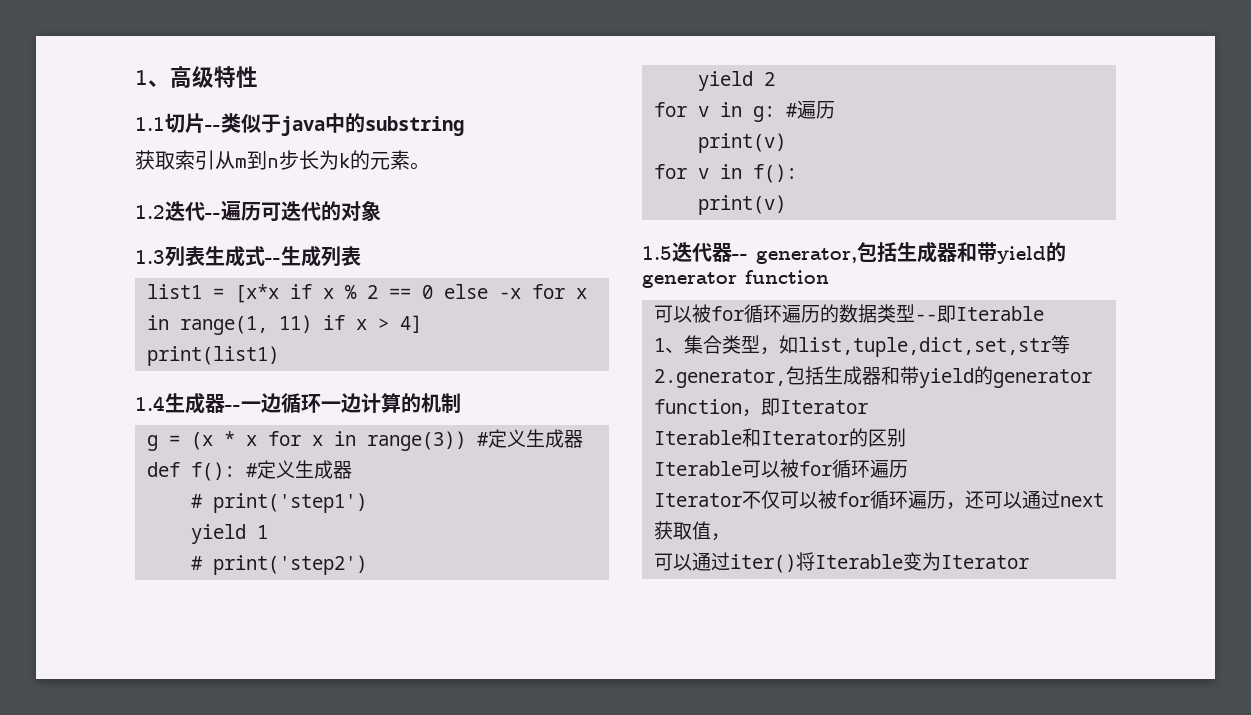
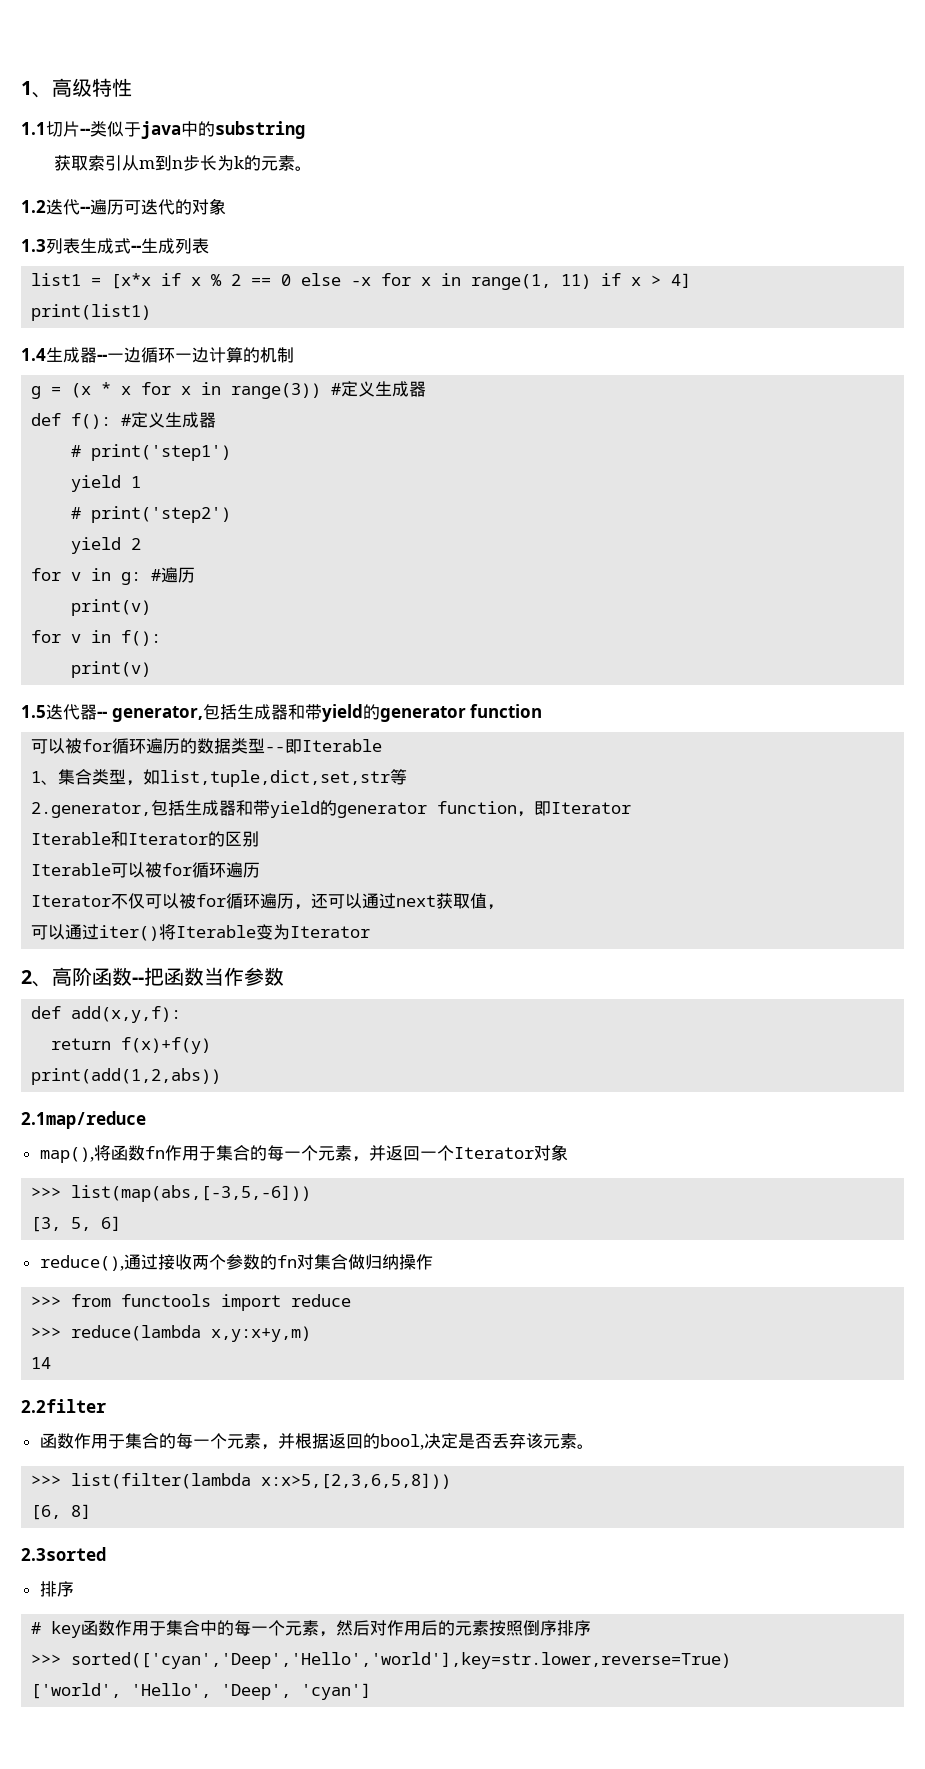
(1029, 562) none -> [21,967,284,987] [31,1006,182,1023] [51,1037,212,1054] [31,1068,222,1085] [21,1111,146,1129] [39,1144,568,1163] [31,1185,312,1202] [31,1216,122,1232] [39,1254,433,1271] [31,1294,352,1311] [31,1325,312,1342] [31,1357,52,1369] [21,1399,106,1413] [39,1433,594,1450] [31,1473,452,1489] [31,1504,92,1520] [21,1547,106,1561] [39,1581,74,1597] [31,1620,592,1638] [31,1652,732,1669] [31,1683,372,1700] // 2、高阶函数--把函数当作参数 // def add(x,y,f): // return f(x)+f(y) // print(add(1,2,abs)) // 2.1map/reduce // map(),将函数fn作用于集合的每一个元素，并返回一个Iterator对象 // >>> list(map(abs,[-3,5,-6])) // [3, 5, 6] // reduce(),通过接收两个参数的fn对集合做归纳操作 // >>> from functools import reduce // >>> reduce(lambda x,y:x+y,m) // 14 // 2.2filter // 函数作用于集合的每一个元素，并根据返回的bool,决定是否丢弃该元素。 // >>> list(filter(lambda x:x>5,[2,3,6,5,8])) // [6, 8] // 2.3sorted // 排序 // # key函数作用于集合中的每一个元素，然后对作用后的元素按照倒序排序 // >>> sorted(['cyan','Deep','Hello','world'],key=str.lower,reverse=True) // ['world', 'Hello', 'Deep', 'cyan']

